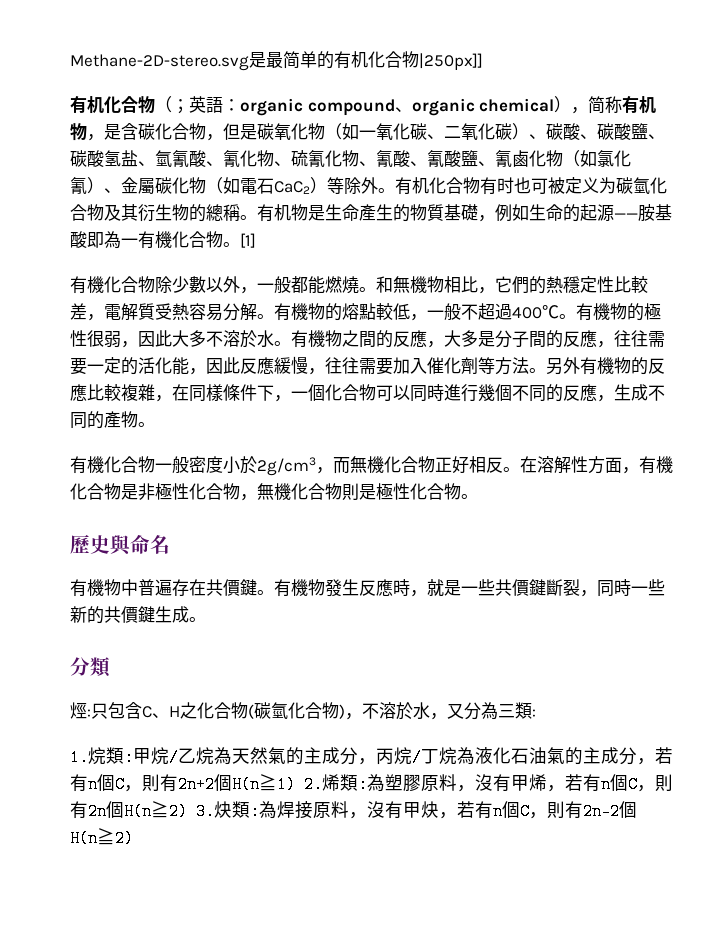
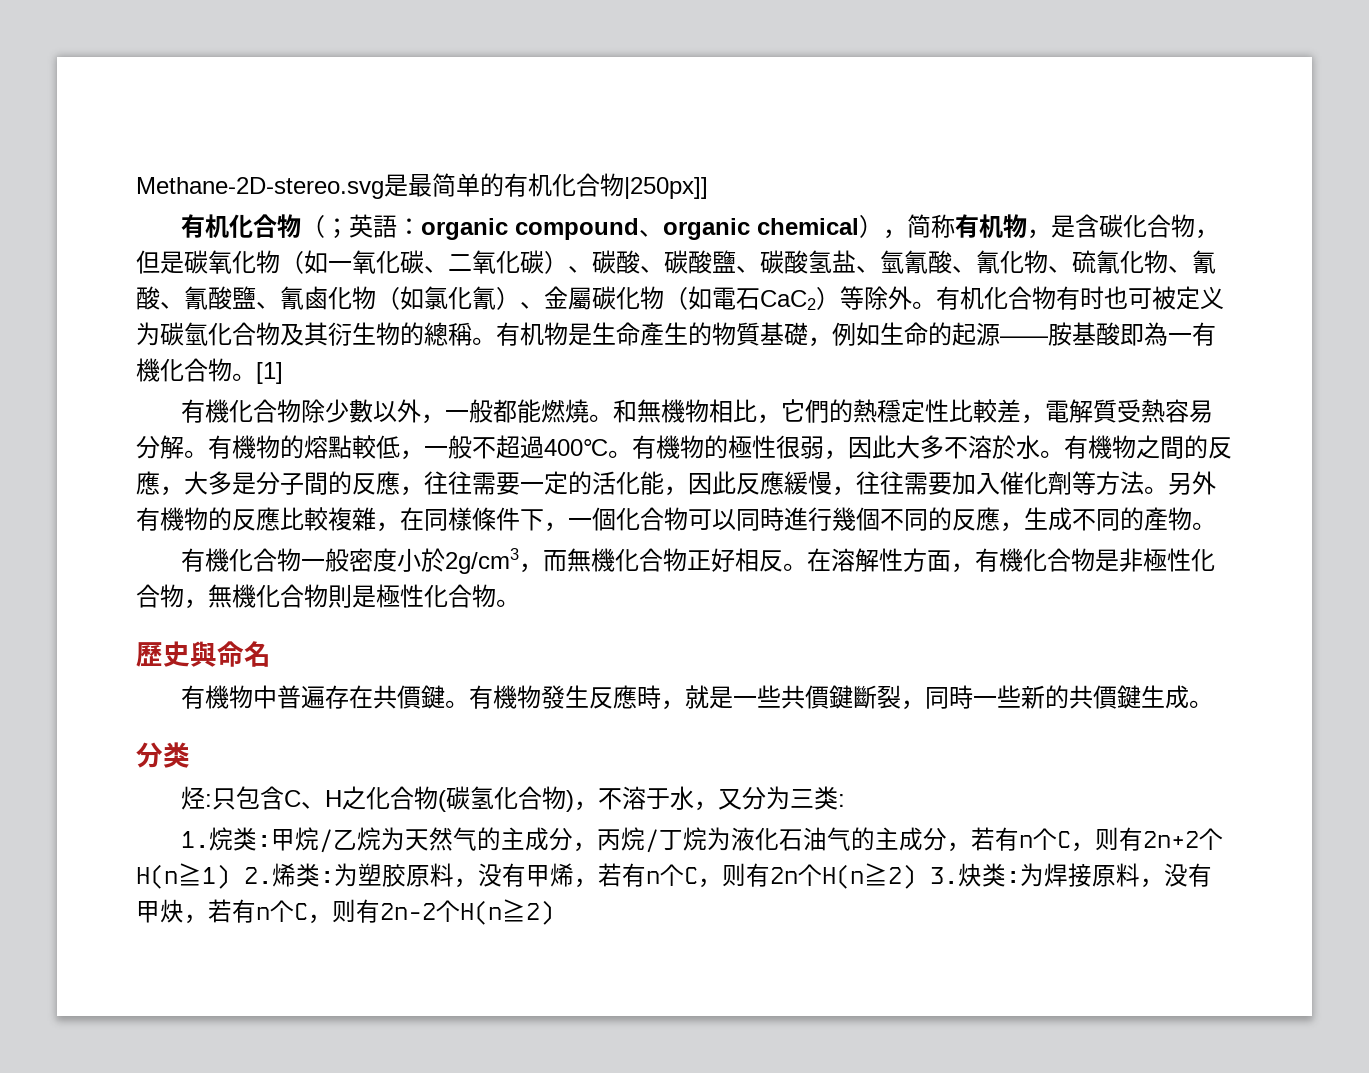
[90,657,111,677] [70,702,87,719] 類 // 烴 -> [163,742,190,768] [180,786,205,810] 类 // 烃
[271,702,288,719] 氫 -> [469,786,494,809] 氢
[396,702,413,720] 於 -> [645,788,670,809] 于
[481,702,532,720] 為三類 -> [765,786,838,810] 为三类
[106,747,124,764] 類 -> [232,827,257,851] 类
[214,747,286,765] 為天然氣 -> [380,827,477,851] 为天然气
[457,747,475,765] 為 -> [706,827,731,851] 为
[547,747,565,764] 氣 -> [826,827,851,851] 气
[97,774,673,793] [70,801,124,820] 個C，則有2n+2個H(n≧1) 2.烯類:為塑膠原料，沒有甲烯，若有n個C，則有2n個 -> [1032,827,1223,852] [136,863,822,889] 个C，则有2n+2个H(n≧1) 2.烯类:为塑胶原料，没有甲烯，若有n个C，则有2n个
[232,801,277,820] 類:為 -> [982,863,1044,887] 类:为
[367,801,385,818] 沒 -> [1164,863,1188,887] 没
[502,801,637,820] 個C，則有2n-2個 -> [270,899,460,924] 个C，则有2n-2个

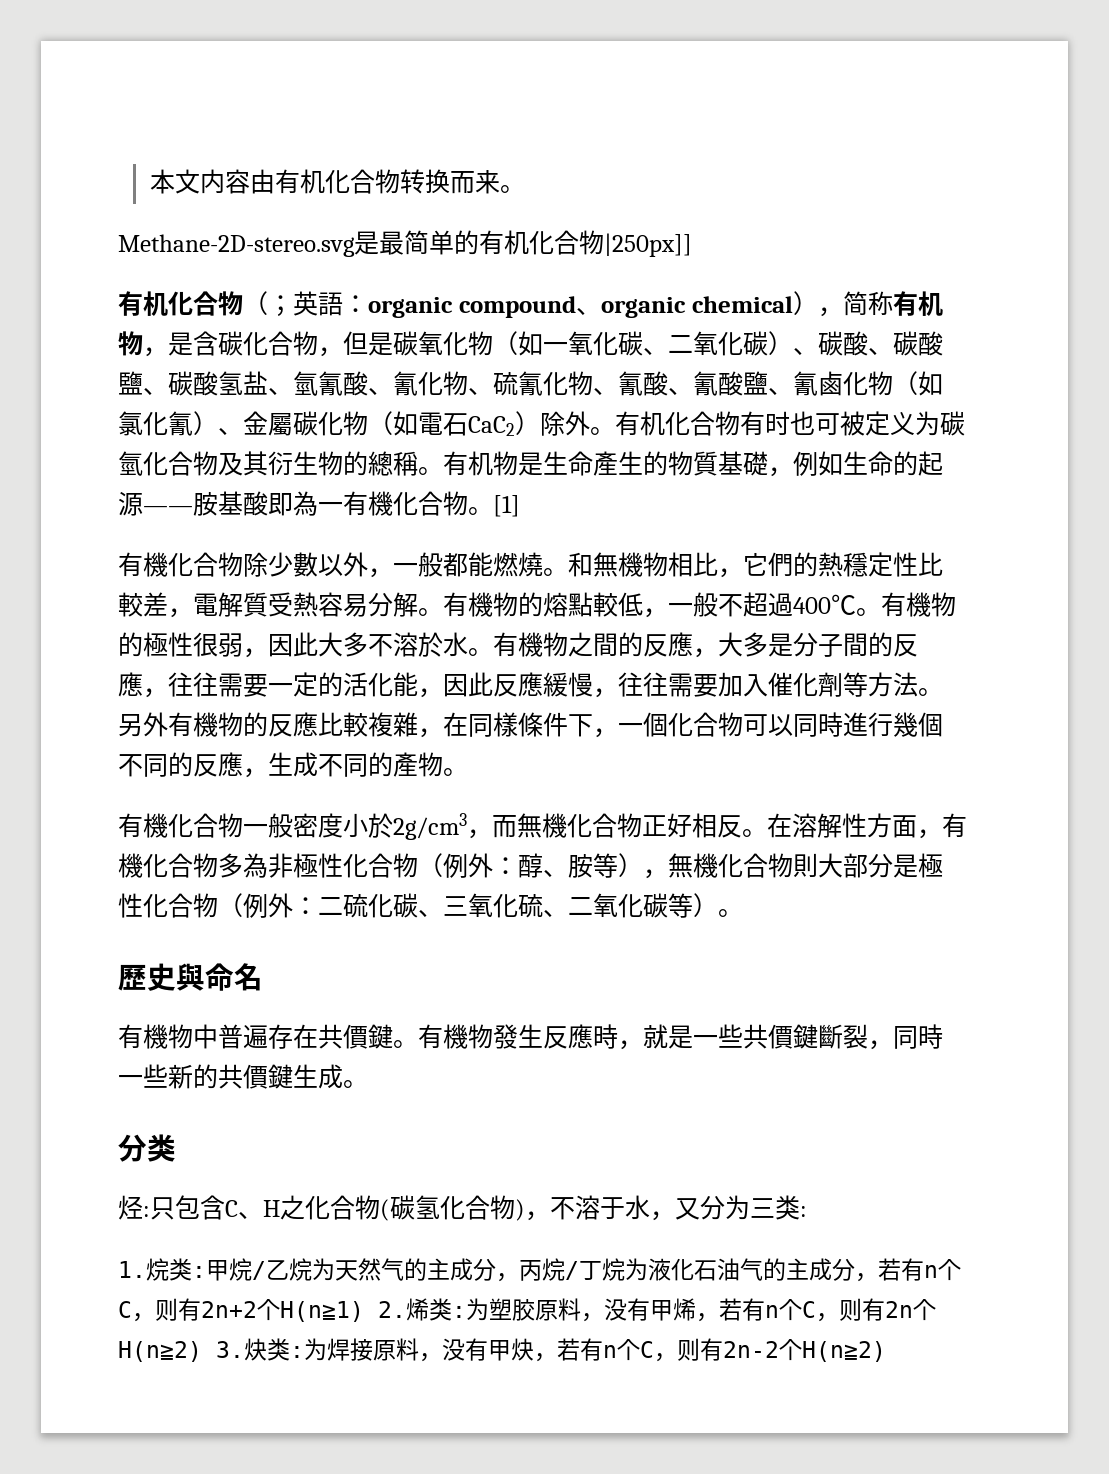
(136, 188) none -> [149,169,525,194] 本文内容由有机化合物转换而来。 //
[840,286,864,310] 等 -> (540, 423) none
[1094,549,1119,572] 是 -> [218,853,268,878] 多為
(184, 596) none -> [418,853,643,878] （例外：醇、胺等）
(352, 596) none -> [818,853,893,878] 大部分
(496, 596) none -> [218,893,718,918] （例外：二硫化碳、三氧化硫、二氧化碳等）

